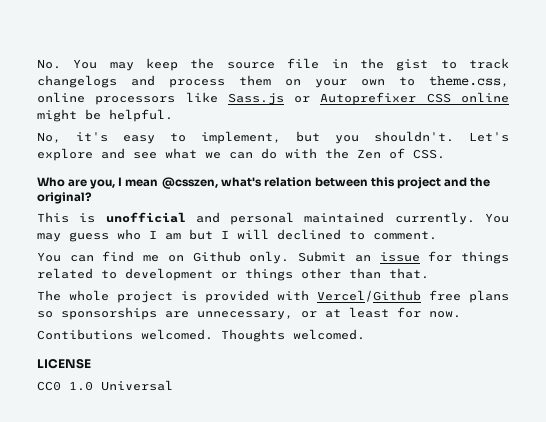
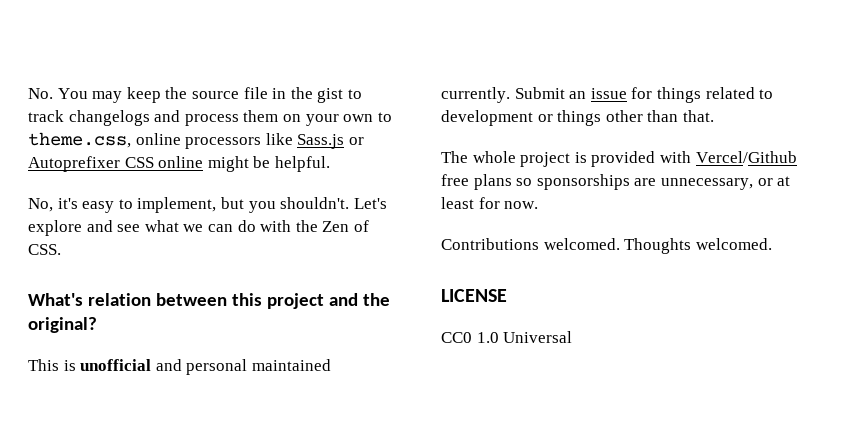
[37,177,262,189] Who are you, I mean @csszen, what's -> [28,293,83,306] What's
[484,213,509,223] [37,229,437,242] [37,251,290,264] You may guess who I am but I will declined to comment. // You can find me on Github only. -> (510, 95) none
[37,329,133,340] Contibutions -> [441,238,539,250] Contributions

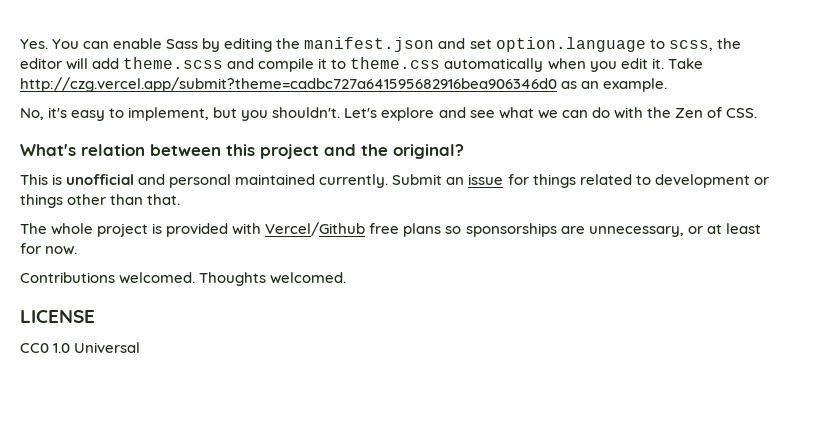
[28,87,362,103] [28,110,392,126] [28,132,364,149] [28,156,330,172] No. You may keep the source file in the gist to track changelogs and process them on your own to theme.css, online processors like Sass.js or Autoprefixer CSS online might be helpful. -> [20,37,741,52] [20,57,703,72] [20,77,668,92] Yes. You can enable Sass by editing the manifest.json and set option.language to scss, the editor will add theme.scss and compile it to theme.css automatically when you edit it. Take http://czg.vercel.app/submit?theme=cadbc727a641595682916bea906346d0 as an example.

